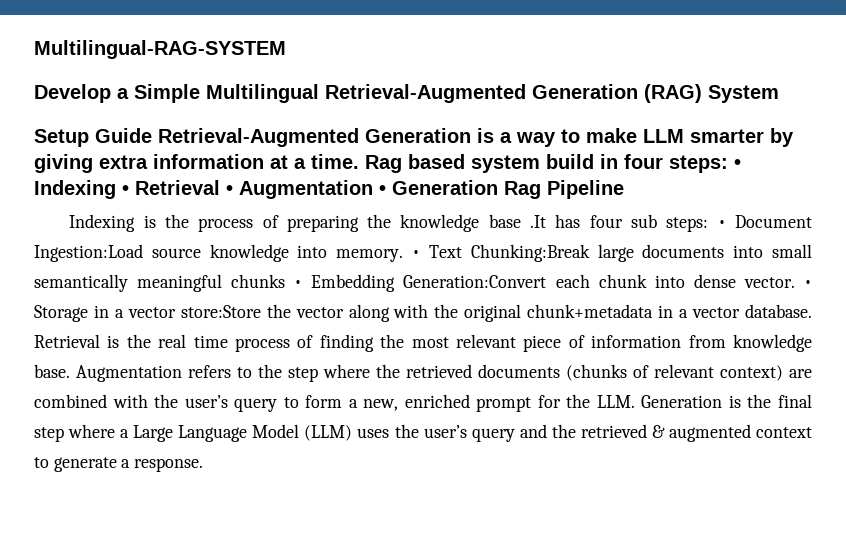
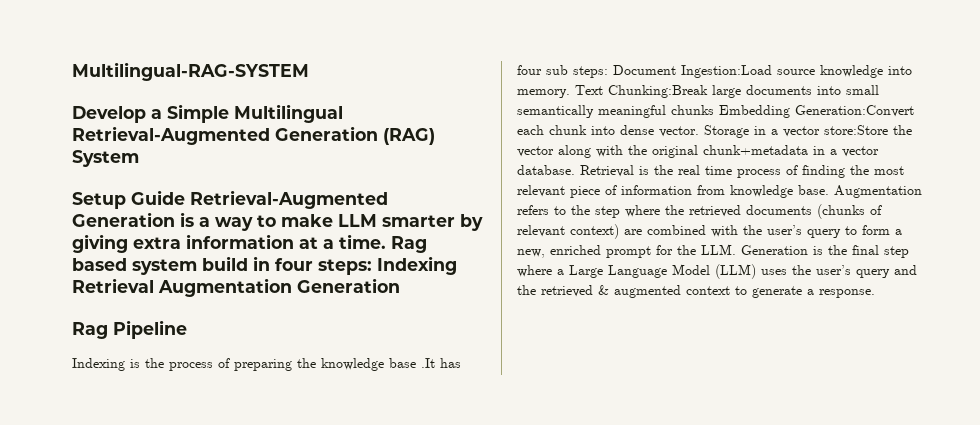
[734,159,741,169] [34,180,498,199] • Indexing • Retrieval • Augmentation • Generation -> [377,256,457,275] [72,278,400,297] Indexing Retrieval Augmentation Generation //
[717,220,726,228] • -> (608, 72) none
[412,250,421,258] • -> (570, 93) none
[294,280,303,288] • -> (714, 110) none
[804,280,813,288] • -> (699, 131) none

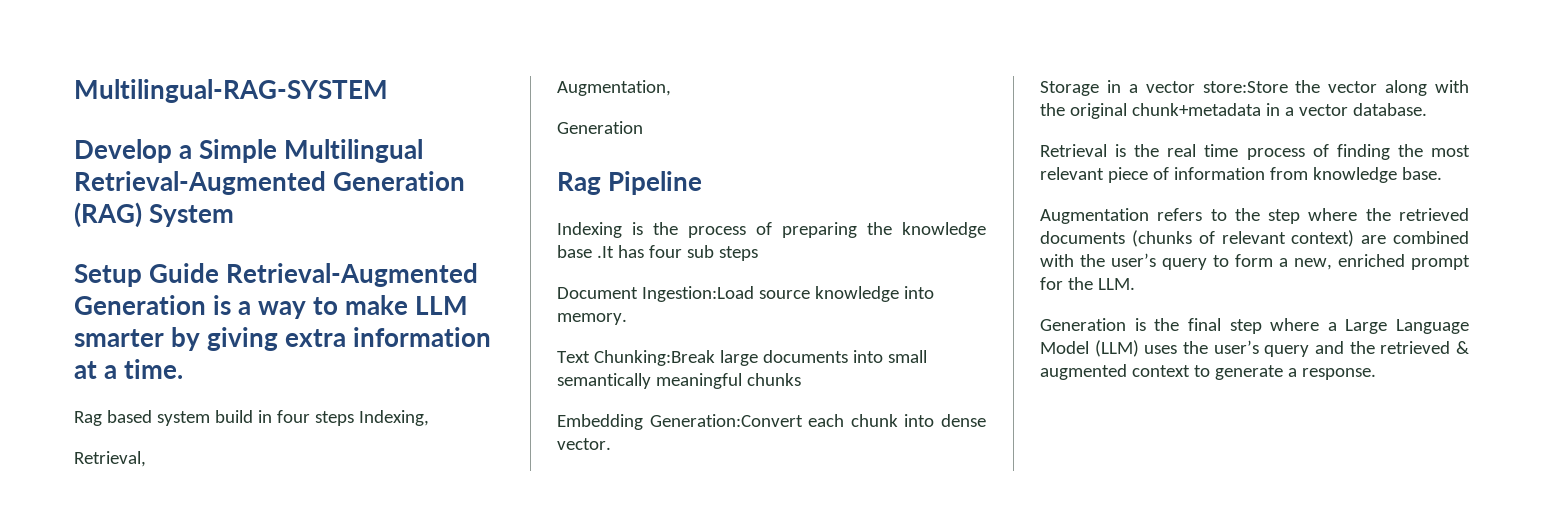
(386, 241) none -> (184, 369) //
[318,256,457,275] [72,278,292,297] steps: Indexing Retrieval Augmentation -> [314,410,429,426] [74,451,146,467] [557,80,671,96] steps Indexing, // Retrieval, // Augmentation, //
[573,66,608,78] steps: -> [718,246,758,261] steps //
(570, 93) none -> (627, 319) //
(714, 110) none -> (801, 379) //
(699, 131) none -> (611, 444) //
(575, 170) none -> (1427, 109) //
(829, 190) none -> (1442, 173) //
(736, 249) none -> (1135, 284) //

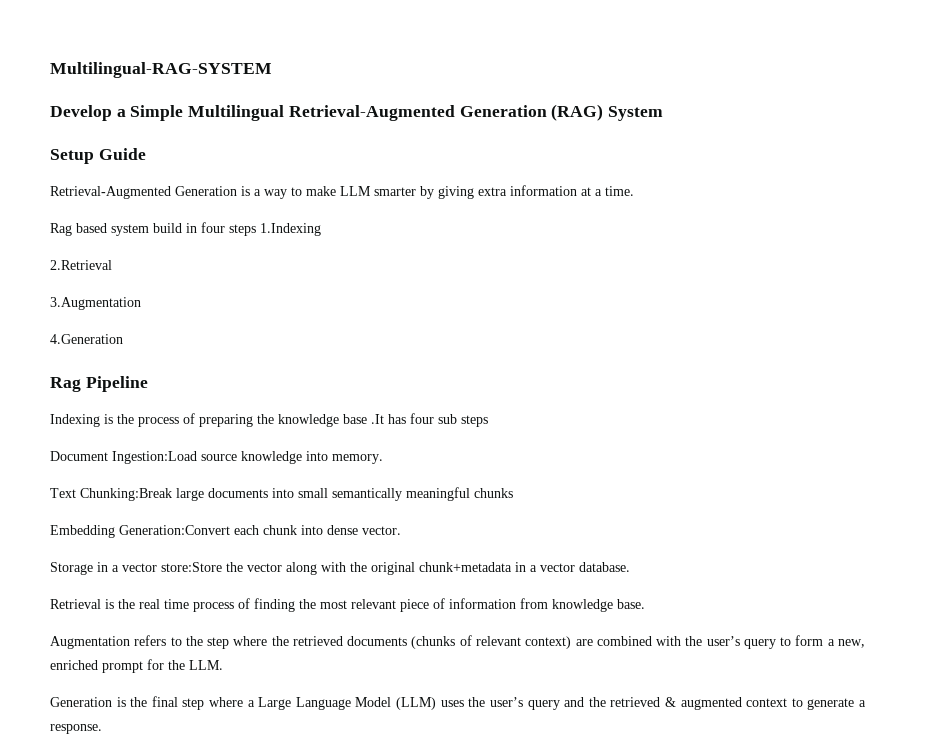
(220, 273) none -> (146, 154) //
[358,410,429,426] [74,451,146,467] [557,80,671,96] [557,121,643,134] Indexing, // Retrieval, // Augmentation, // Generation -> [260,223,321,236] [50,260,112,270] [50,297,141,310] [50,334,123,344] 1.Indexing // 2.Retrieval // 3.Augmentation // 4.Generation

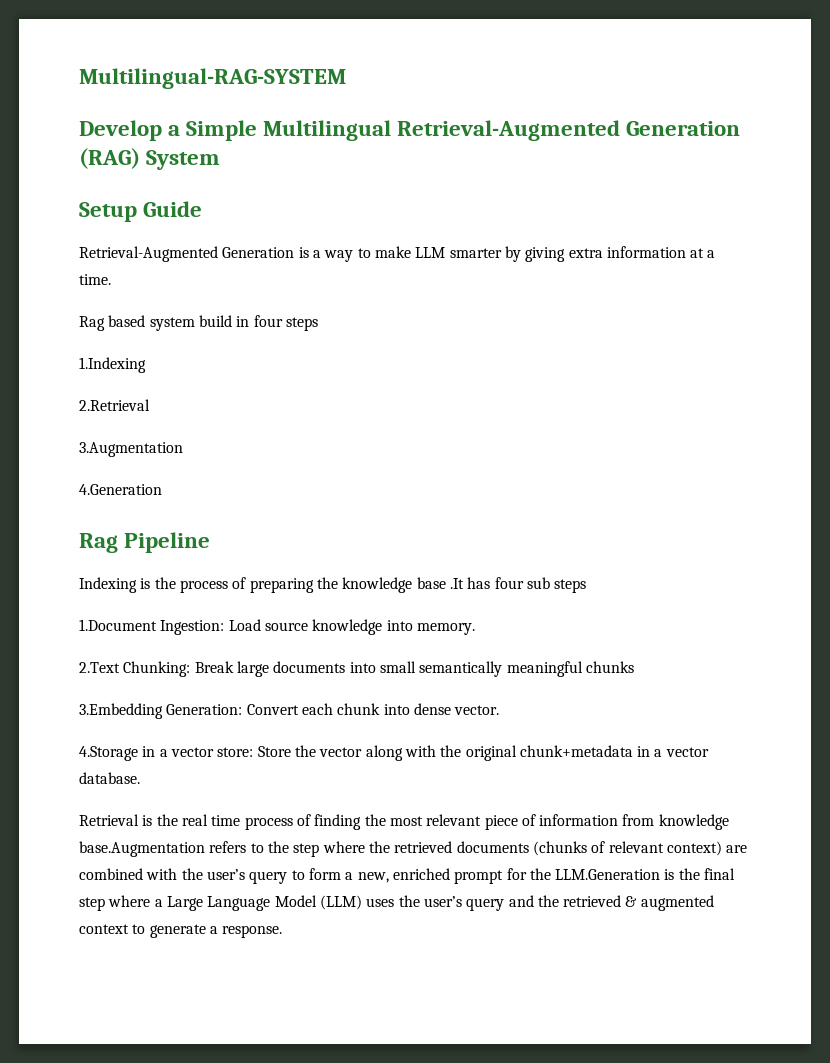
(256, 230) none -> (318, 324) //
[50,451,197,464] Document Ingestion:Load -> [79,619,261,635] 1.Document Ingestion: Load
[50,488,172,501] Text Chunking:Break -> [79,661,234,677] 2.Text Chunking: Break
[50,525,230,538] Embedding Generation:Convert -> [79,703,299,719] 3.Embedding Generation: Convert
[50,562,222,575] Storage in a vector store:Store -> [79,746,291,761] 4.Storage in a vector store: Store
[617,599,645,609] [50,636,130,649] base. // Augmentation -> [79,841,205,857] base.Augmentation
[189,660,223,670] [50,697,112,707] LLM. // Generation -> [555,869,661,880] LLM.Generation

